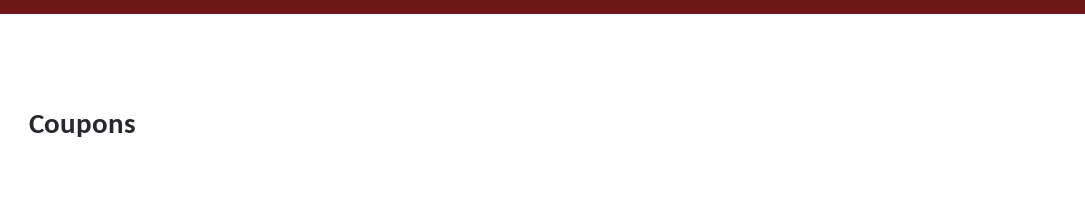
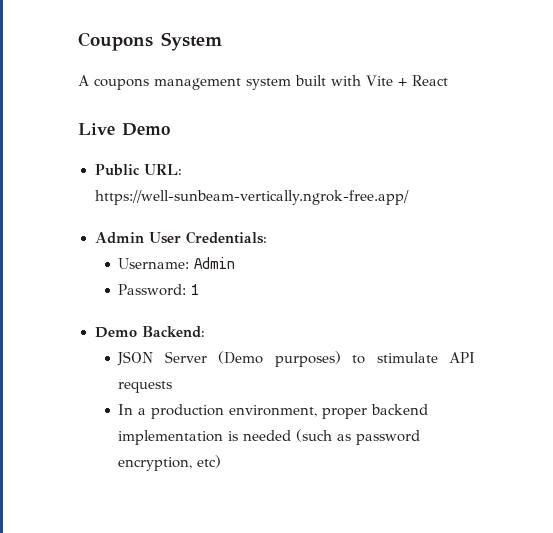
(136, 126) none -> [161,32,222,51] [78,75,448,90] [78,123,170,136] [94,164,182,176] [94,190,410,205] [94,231,267,244] [118,257,236,269] [118,284,200,296] [94,326,205,338] [117,351,476,367] [118,381,173,393] [118,404,429,419] [118,429,421,445] [118,455,222,471] System // A coupons management system built with Vite + React // Live Demo // Public URL: https://well-sunbeam-vertically.ngrok-free.app/ // Admin User Credentials: // Username: Admin // Password: 1 // Demo Backend: // JSON Server (Demo purposes) to stimulate API requests // In a production environment, proper backend implementation is needed (such as password encryption, etc)

